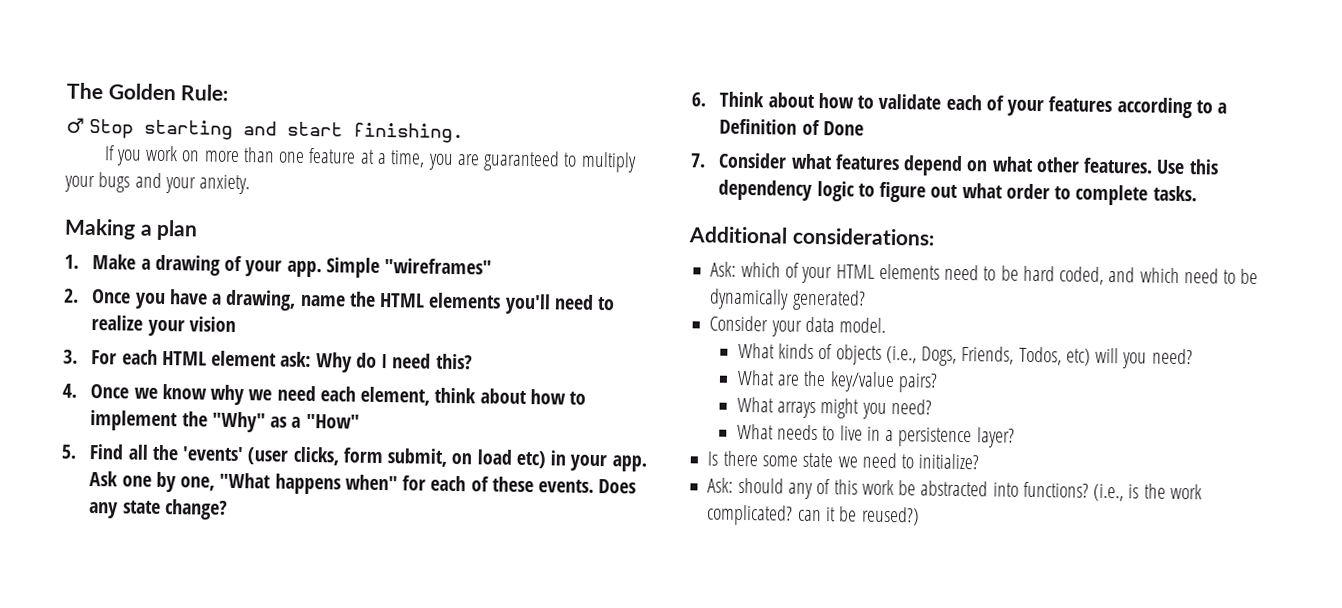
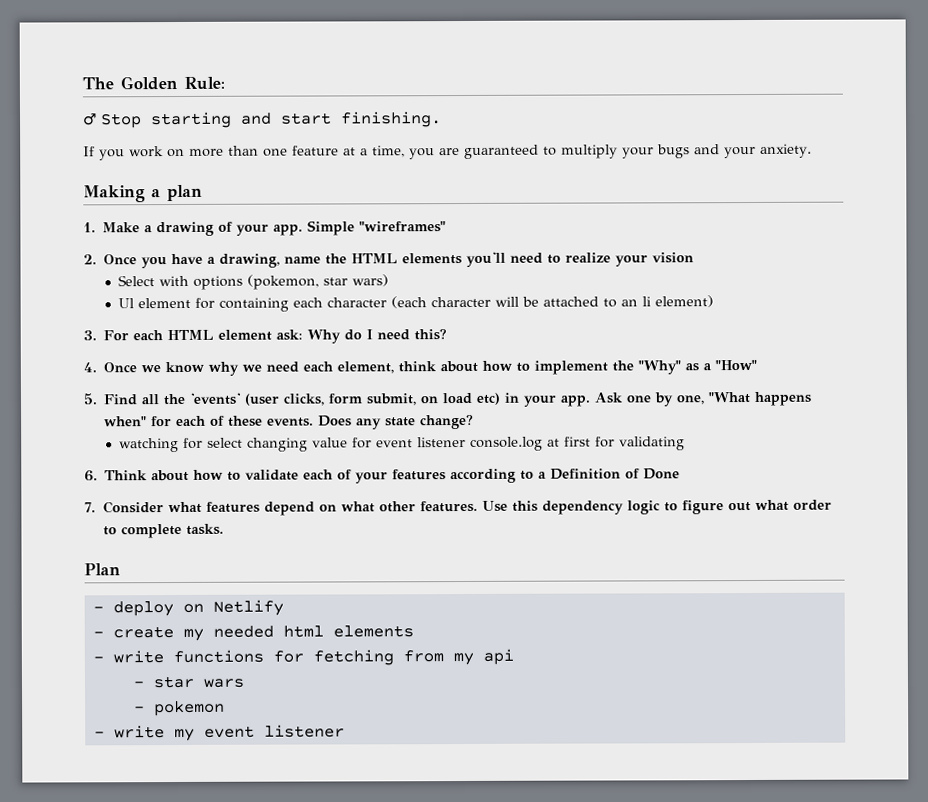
(236, 324) none -> [117,274,389,290] [117,295,714,312] // Select with options (pokemon, star wars) // Ul element for containing each character (each character will be attached to an li element)
(228, 509) none -> [118,436,685,453] // watching for select changing value for event listener console.log at first for validating
[688,226,935,246] [710,261,1259,285] [709,288,866,311] [709,315,887,337] [737,342,1193,369] [736,369,938,393] [736,396,932,419] [736,423,1015,448] [707,450,980,470] [707,477,1202,502] [706,504,920,526] Additional considerations: // Ask: which of your HTML elements need to be hard coded, and which need to be dynamically generated? // Consider your data model. // What kinds of objects (i.e., Dogs, Friends, Todos, etc) will you need? // What are the key/value pairs? // What arrays might you need? // What needs to live in a persistence layer? // Is there some state we need to initialize? // Ask: should any of this work be abstracted into functions? (i.e., is the work complicated? can it be reused?) -> [84,563,121,576] [92,599,284,617] [92,625,414,641] [92,648,514,666] [132,675,244,689] [133,700,225,717] [93,724,345,742] Plan // - deploy on Netlify // - create my needed html elements // - write functions for fetching from my api // - star wars // - pokemon // - write my event listener

